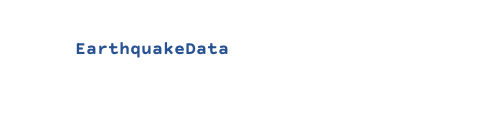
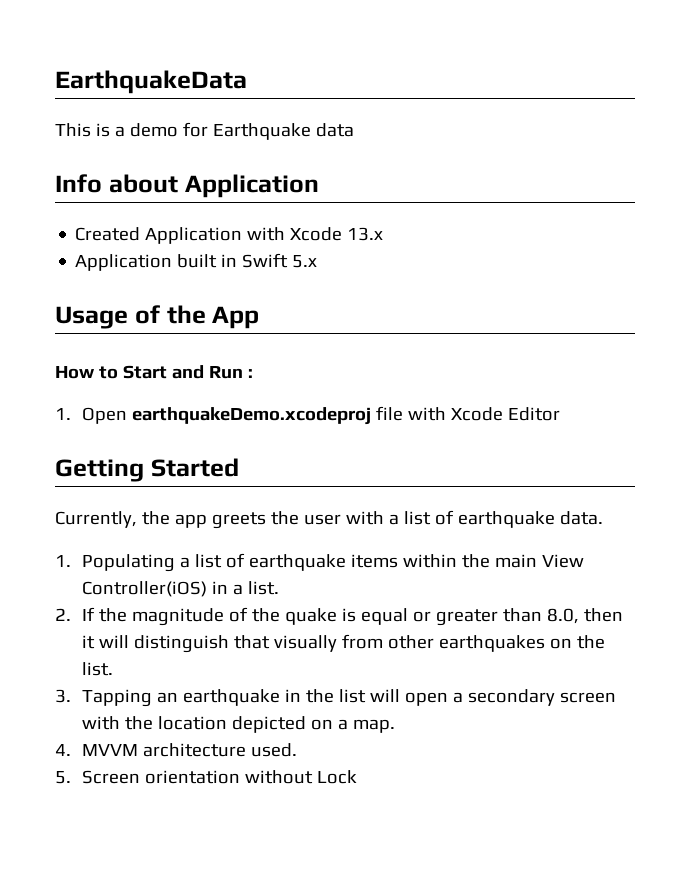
(229, 50) none -> [55,122,354,140] [55,174,319,198] [75,227,384,244] [75,253,318,271] [55,305,260,329] [55,365,253,379] [55,406,560,425] [55,458,239,482] [55,510,603,529] [55,553,584,572] [81,581,279,597] [55,607,623,626] [81,634,605,653] [81,662,113,676] [55,689,616,707] [81,716,395,733] [55,743,297,757] [55,770,357,784] // This is a demo for Earthquake data // Info about Application // Created Application with Xcode 13.x // Application built in Swift 5.x // Usage of the App // How to Start and Run : // 1. Open earthquakeDemo.xcodeproj file with Xcode Editor // Getting Started // Currently, the app greets the user with a list of earthquake data. // 1. Populating a list of earthquake items within the main View Controller(iOS) in a list. // 2. If the magnitude of the quake is equal or greater than 8.0, then it will distinguish that visually from other earthquakes on the list. // 3. Tapping an earthquake in the list will open a secondary screen with the location depicted on a map. // 4. MVVM architecture used. // 5. Screen orientation without Lock

